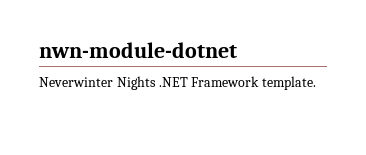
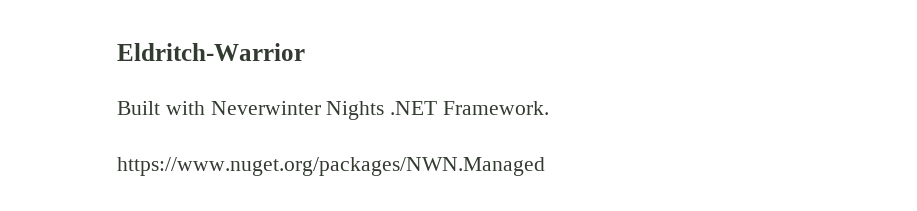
[39,42,237,58] nwn-module-dotnet // -> [117,43,305,61] [117,101,205,115] Eldritch-Warrior // Built with
[191,76,317,90] Framework template. -> [443,101,550,115] [117,157,545,176] Framework. // https://www.nuget.org/packages/NWN.Managed

